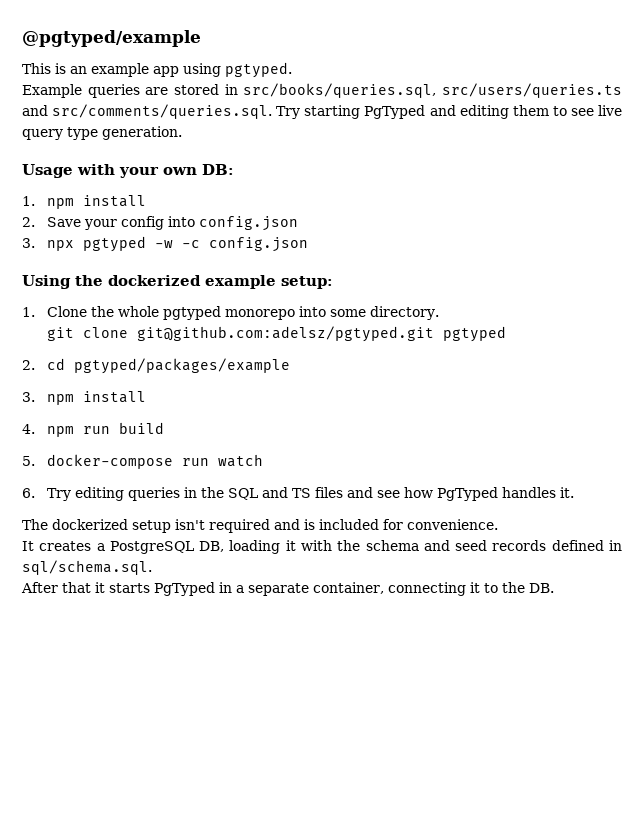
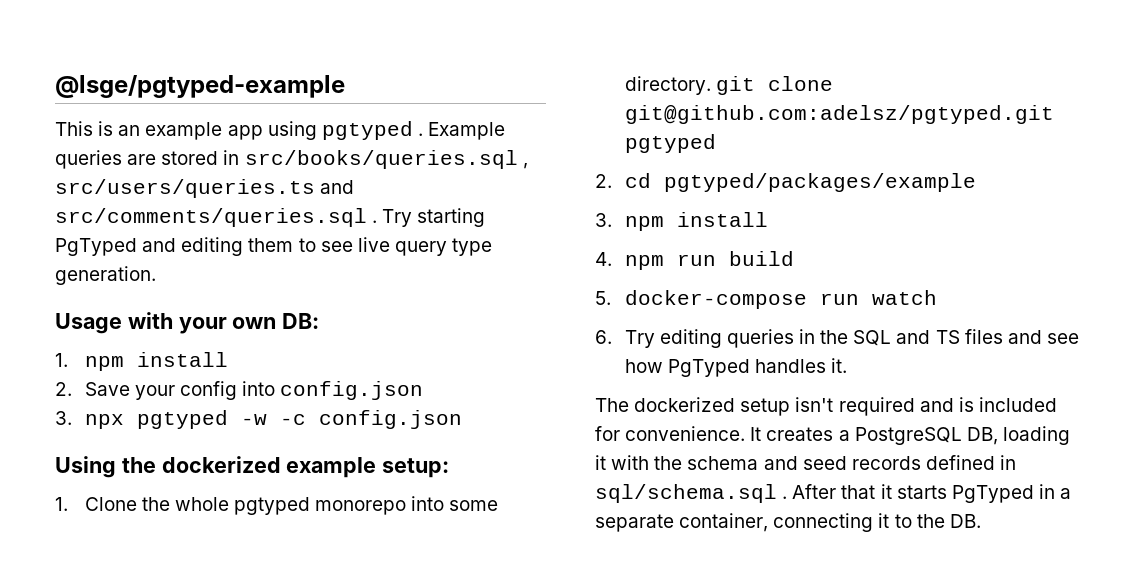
[22,30,201,47] @pgtyped/example -> [55,75,345,98] @lsge/pgtyped-example
[225,62,292,78] pgtyped. // -> [321,121,423,140] pgtyped .
[243,83,622,98] [22,104,273,119] src/books/queries.sql, src/users/queries.ts and src/comments/queries.sql. -> [244,150,528,169] [55,179,355,198] [55,208,378,227] src/books/queries.sql , src/users/queries.ts and src/comments/queries.sql .
(440, 313) // -> (711, 85) none
(498, 524) // -> (746, 433) none
[22,560,152,575] sql/schema.sql. // -> [595,484,788,503] sql/schema.sql .

